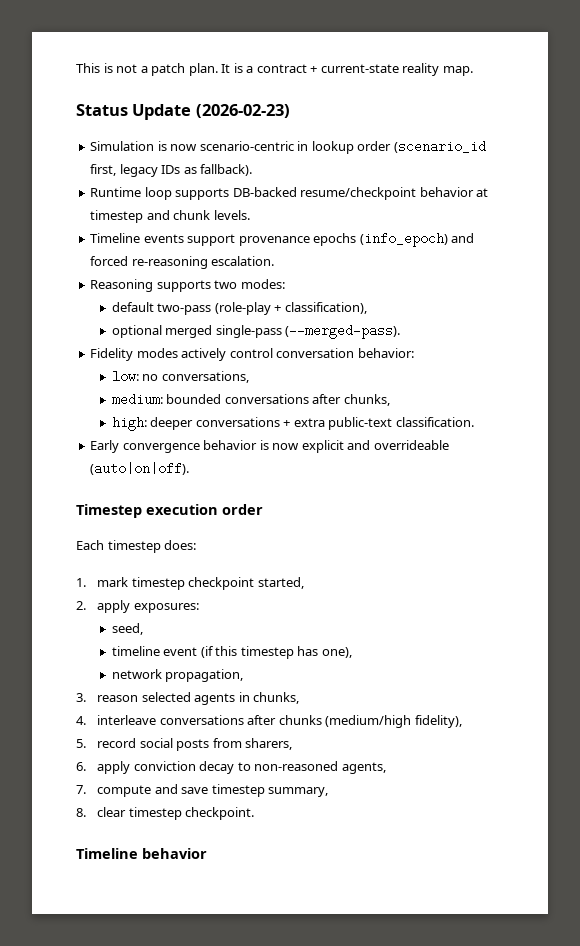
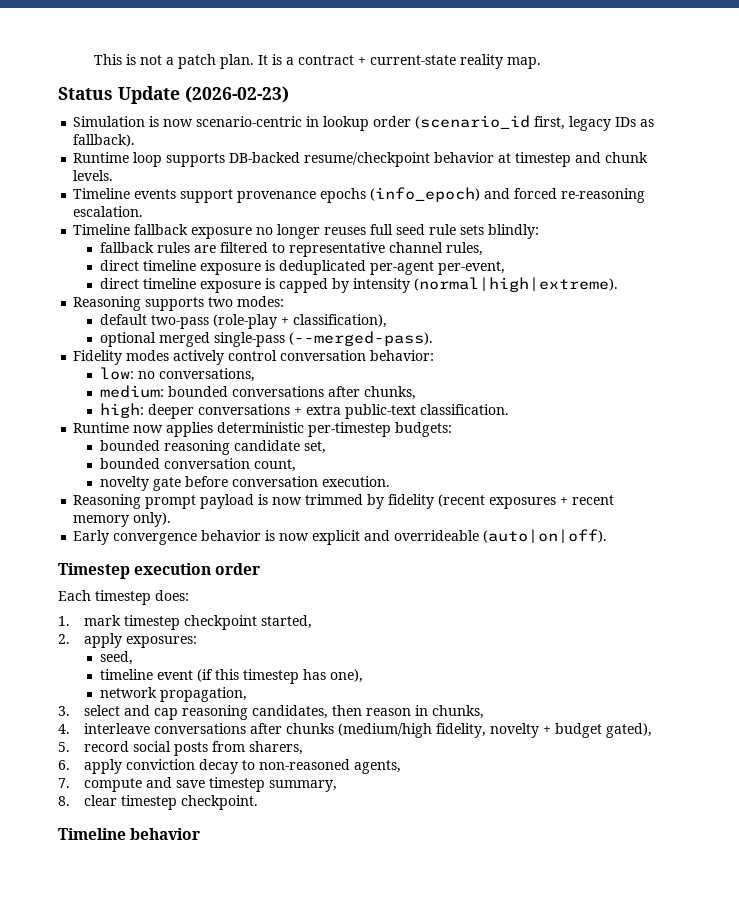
(275, 261) none -> [73,224,540,239] [99,242,483,257] [99,260,505,275] [99,277,618,293] // Timeline fallback exposure no longer reuses full seed rule sets blindly: // fallback rules are filtered to representative channel rules, // direct timeline exposure is deduplicated per-agent per-event, // direct timeline exposure is capped by intensity (normal|high|extreme).
(474, 422) none -> [73,422,453,437] [99,440,326,455] [99,458,296,472] [99,476,390,491] [73,494,615,509] [73,512,172,527] // Runtime now applies deterministic per-timestep budgets: // bounded reasoning candidate set, // bounded conversation count, // novelty gate before conversation execution. // Reasoning prompt payload is now trimmed by fidelity (recent exposures + recent memory only).
[97,692,236,705] reason selected agents -> [84,705,412,720] select and cap reasoning candidates, then reason
[414,715,462,728] fidelity), -> [436,723,653,738] fidelity, novelty + budget gated),

